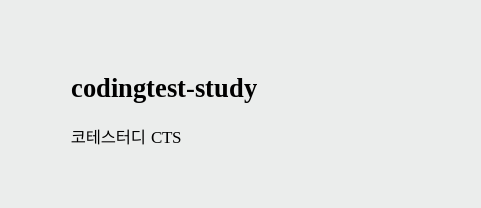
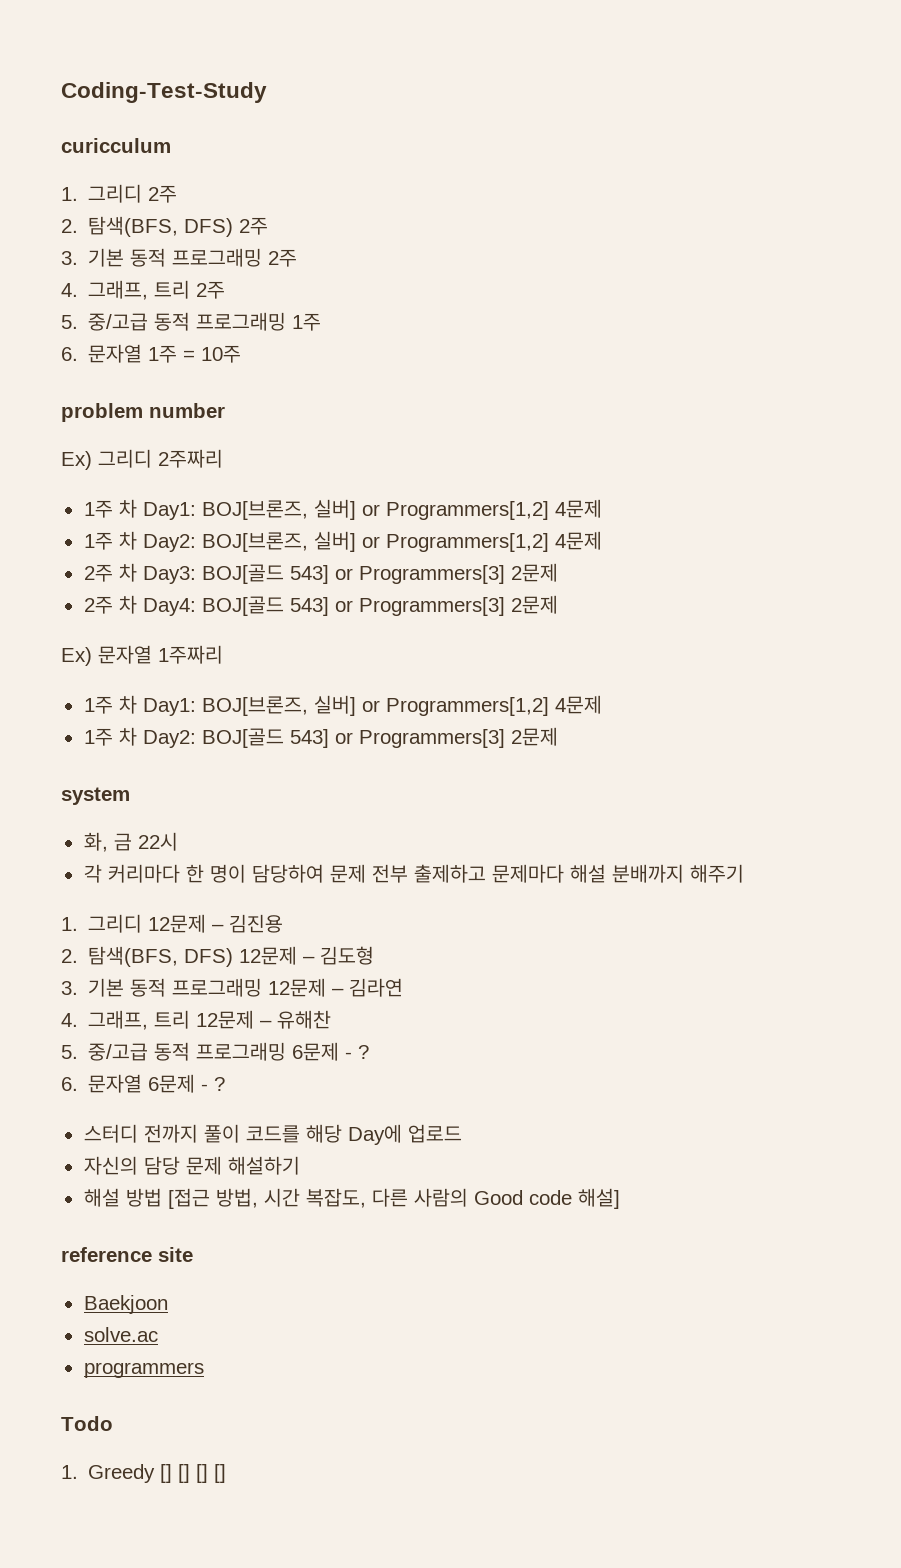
[71,78,257,103] [71,129,181,145] codingtest-study // 코테스터디 CTS -> [61,82,267,103] [61,138,171,153] [61,184,178,203] [61,216,269,237] [61,248,298,267] [61,280,226,300] [61,312,322,331] [61,344,242,363] [61,403,225,422] [61,449,223,470] [83,499,602,520] [83,531,602,552] [83,563,558,584] [83,595,558,616] [61,645,223,666] [83,695,602,716] [83,727,558,748] [61,787,130,805] [83,832,178,852] [83,864,744,883] [61,914,284,933] [61,946,375,967] [61,978,404,997] [61,1010,332,1030] [61,1042,370,1061] [61,1074,226,1093] [83,1124,462,1145] [83,1156,300,1175] [83,1188,620,1209] [61,1247,193,1262] [83,1295,168,1314] [83,1327,158,1342] [83,1362,204,1378] [61,1416,113,1431] [61,1464,227,1483] Coding-Test-Study // curicculum // 1. 그리디 2주 // 2. 탐색(BFS, DFS) 2주 // 3. 기본 동적 프로그래밍 2주 // 4. 그래프, 트리 2주 // 5. 중/고급 동적 프로그래밍 1주 // 6. 문자열 1주 = 10주 // problem number // Ex) 그리디 2주짜리 // 1주 차 Day1: BOJ[브론즈, 실버] or Programmers[1,2] 4문제 // 1주 차 Day2: BOJ[브론즈, 실버] or Programmers[1,2] 4문제 // 2주 차 Day3: BOJ[골드 543] or Programmers[3] 2문제 // 2주 차 Day4: BOJ[골드 543] or Programmers[3] 2문제 // Ex) 문자열 1주짜리 // 1주 차 Day1: BOJ[브론즈, 실버] or Programmers[1,2] 4문제 // 1주 차 Day2: BOJ[골드 543] or Programmers[3] 2문제 // system // 화, 금 22시 // 각 커리마다 한 명이 담당하여 문제 전부 출제하고 문제마다 해설 분배까지 해주기 // 1. 그리디 12문제 – 김진용 // 2. 탐색(BFS, DFS) 12문제 – 김도형 // 3. 기본 동적 프로그래밍 12문제 – 김라연 // 4. 그래프, 트리 12문제 – 유해찬 // 5. 중/고급 동적 프로그래밍 6문제 - ? // 6. 문자열 6문제 - ? // 스터디 전까지 풀이 코드를 해당 Day에 업로드 // 자신의 담당 문제 해설하기 // 해설 방법 [접근 방법, 시간 복잡도, 다른 사람의 Good code 해설] // reference site // Baekjoon // solve.ac // programmers // Todo // 1. Greedy [] [] [] []

